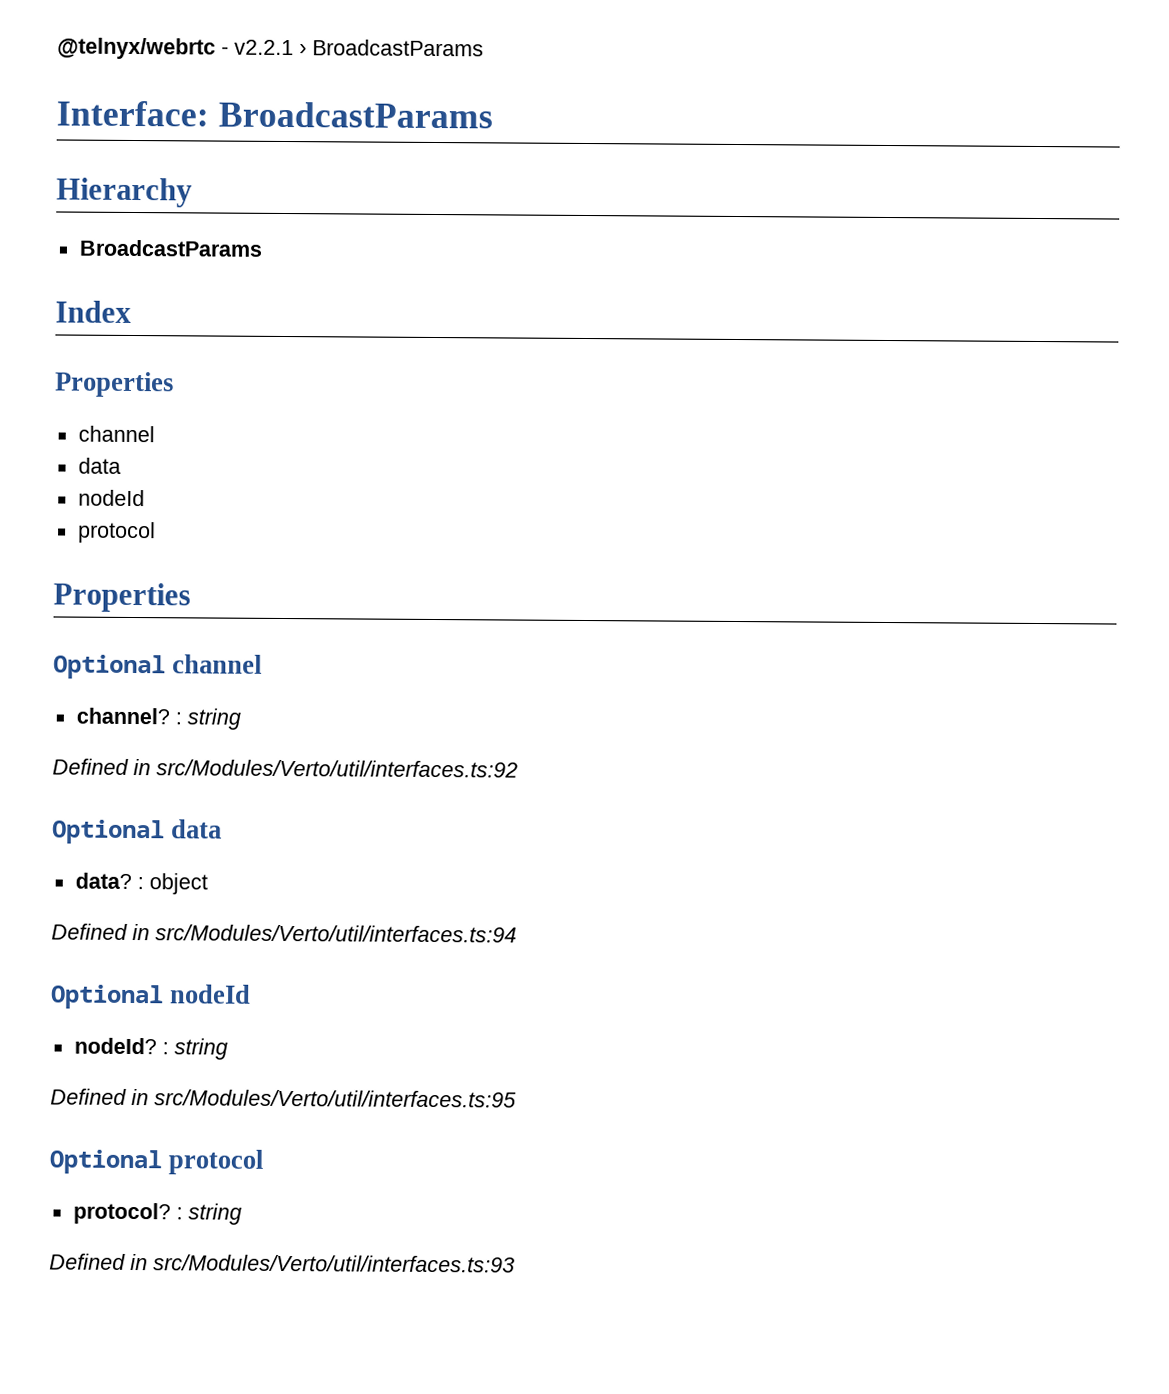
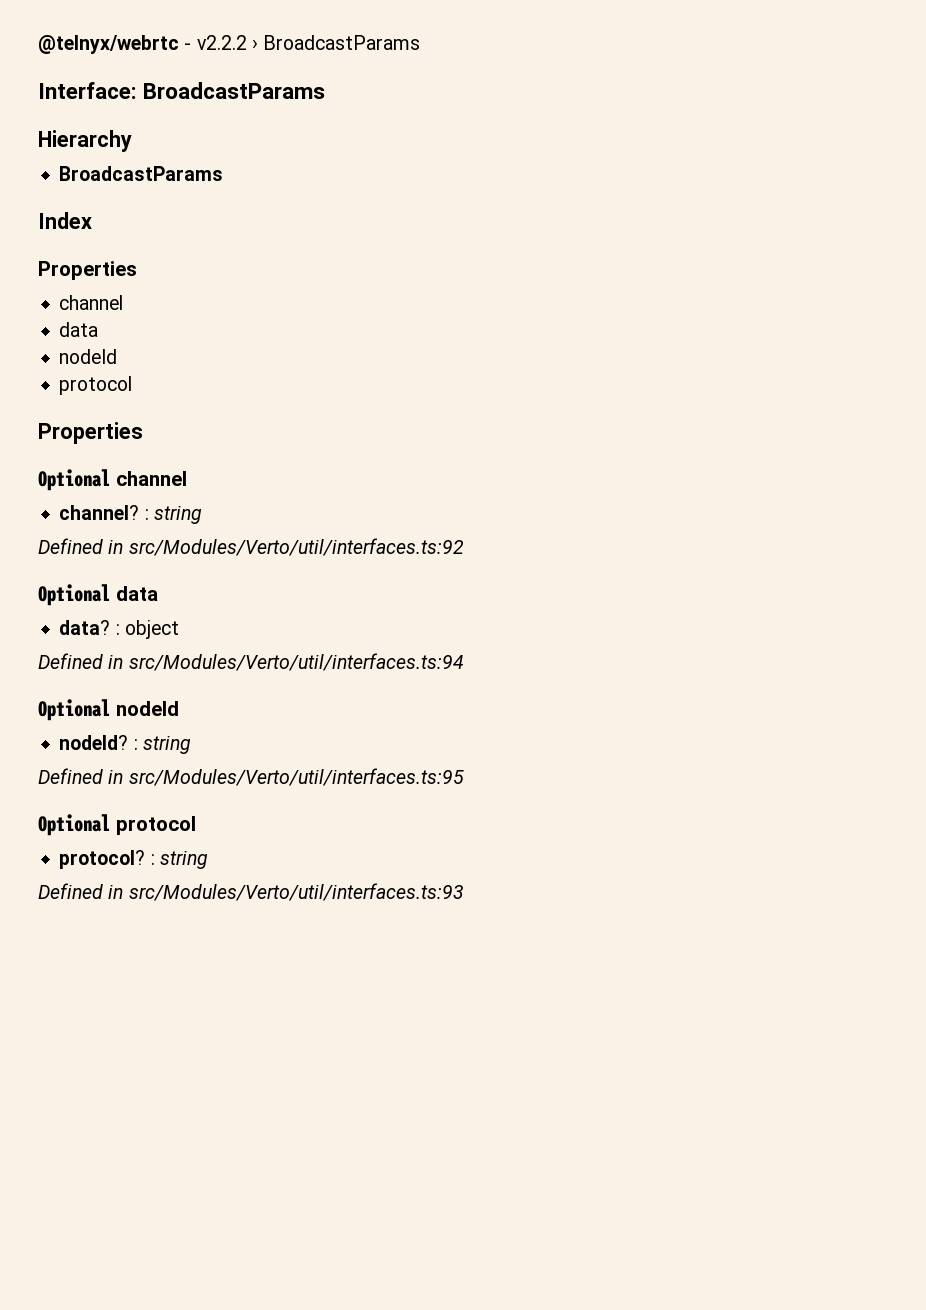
[234,39,294,56] v2.2.1 -> [196,35,247,50] v2.2.2

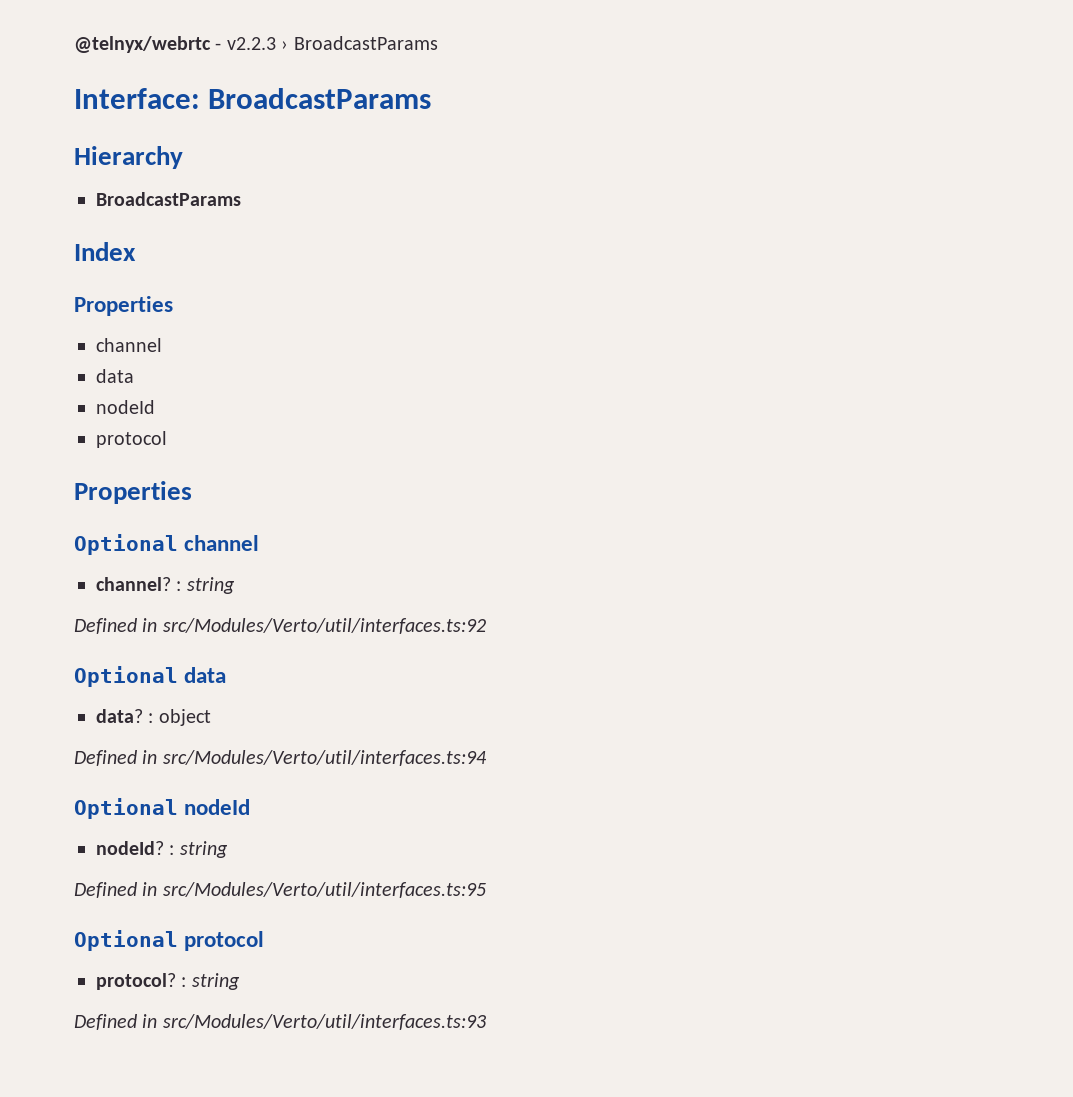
[196,35,247,50] v2.2.2 -> [226,37,276,50] v2.2.3

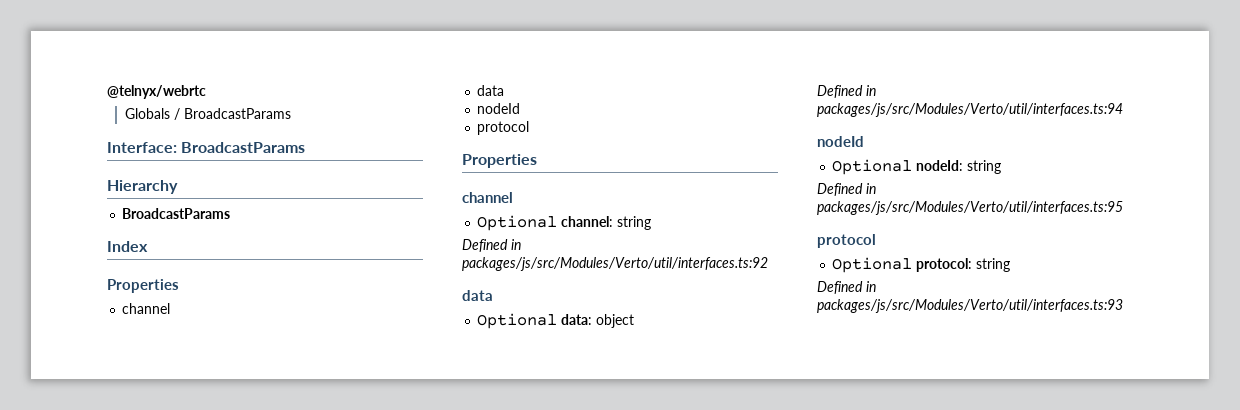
[215,37,289,50] - v2.2.3 › -> [125,108,181,120] // Globals /
[74,534,260,555] [96,577,235,594] [74,618,486,634] [74,666,227,687] [96,709,154,723] Optional channel // channel? : string // Defined in src/Modules/Verto/util/interfaces.ts:92 // Optional data // data? : -> [462,192,513,203] [477,215,652,231] [462,239,521,252] [462,257,768,271] [462,290,493,301] [477,313,593,329] channel // Optional channel: string // Defined in packages/js/src/Modules/Verto/util/interfaces.ts:92 // data // Optional data:
[162,750,487,766] [74,798,251,819] [96,841,228,858] [74,882,486,898] [74,930,265,951] [96,973,240,990] [74,1014,486,1030] src/Modules/Verto/util/interfaces.ts:94 // Optional nodeId // nodeId? : string // Defined in src/Modules/Verto/util/interfaces.ts:95 // Optional protocol // protocol? : string // Defined in src/Modules/Verto/util/interfaces.ts:93 -> [817,103,1123,117] [817,136,864,147] [832,159,1002,175] [817,183,876,196] [817,201,1123,215] [817,234,876,248] [832,257,1011,273] [817,281,876,294] [817,299,1123,313] packages/js/src/Modules/Verto/util/interfaces.ts:94 // nodeId // Optional nodeId: string // Defined in packages/js/src/Modules/Verto/util/interfaces.ts:95 // protocol // Optional protocol: string // Defined in packages/js/src/Modules/Verto/util/interfaces.ts:93

